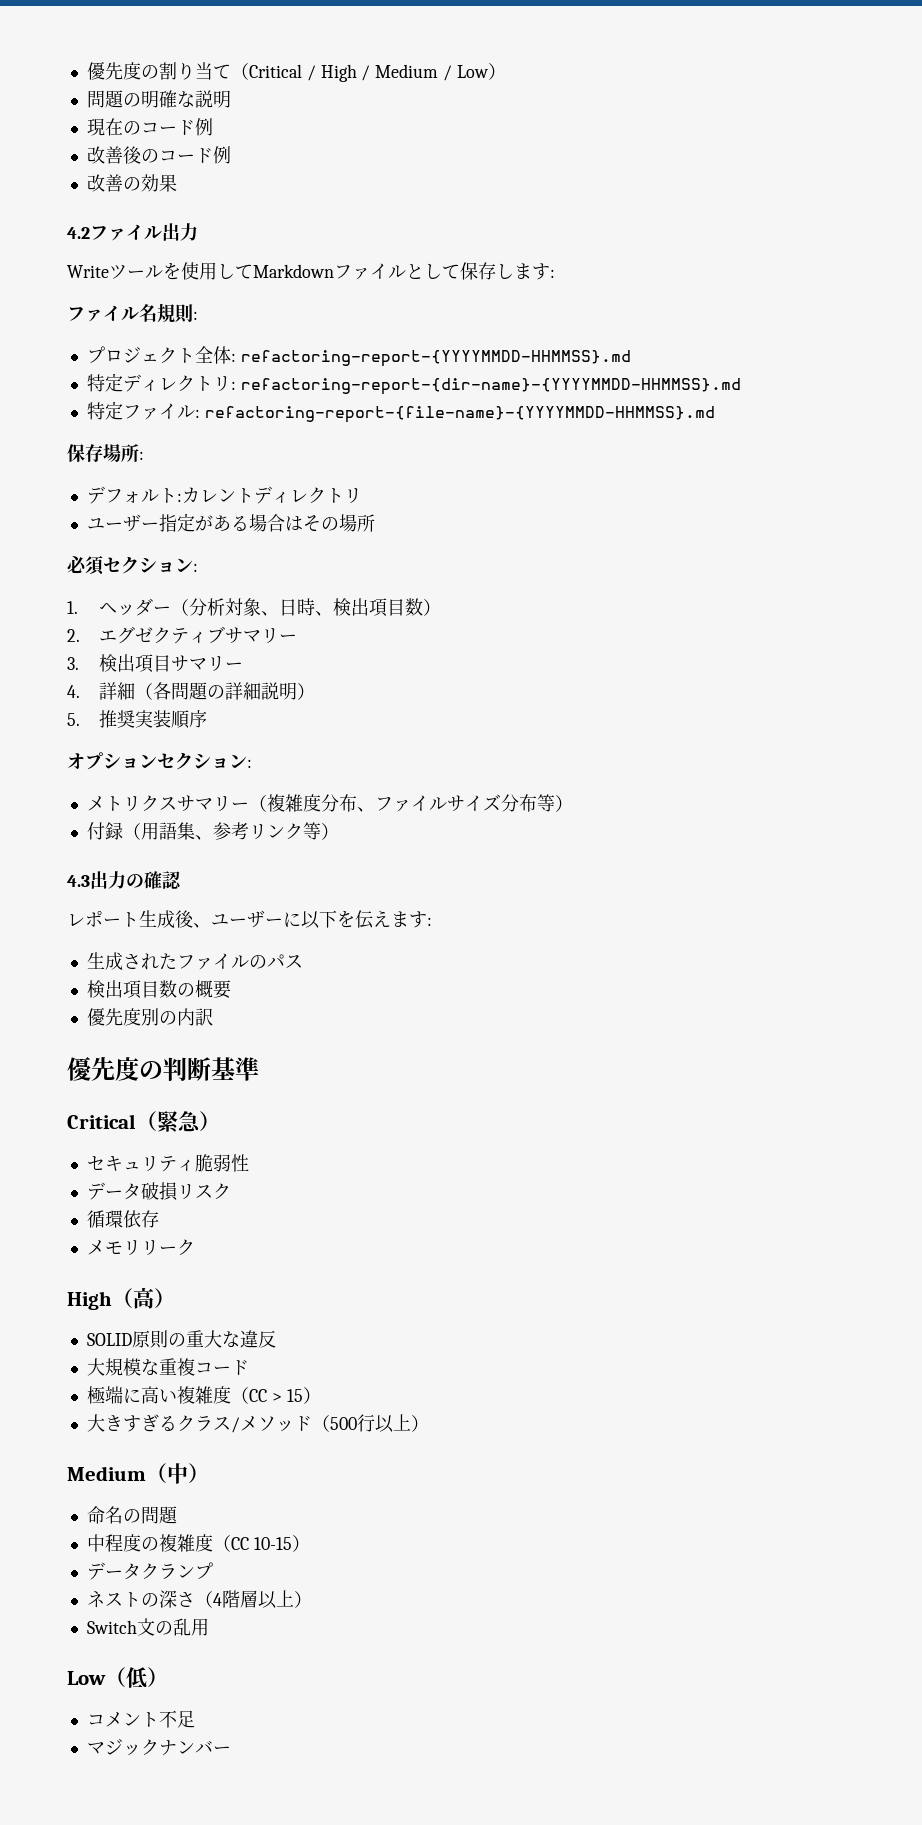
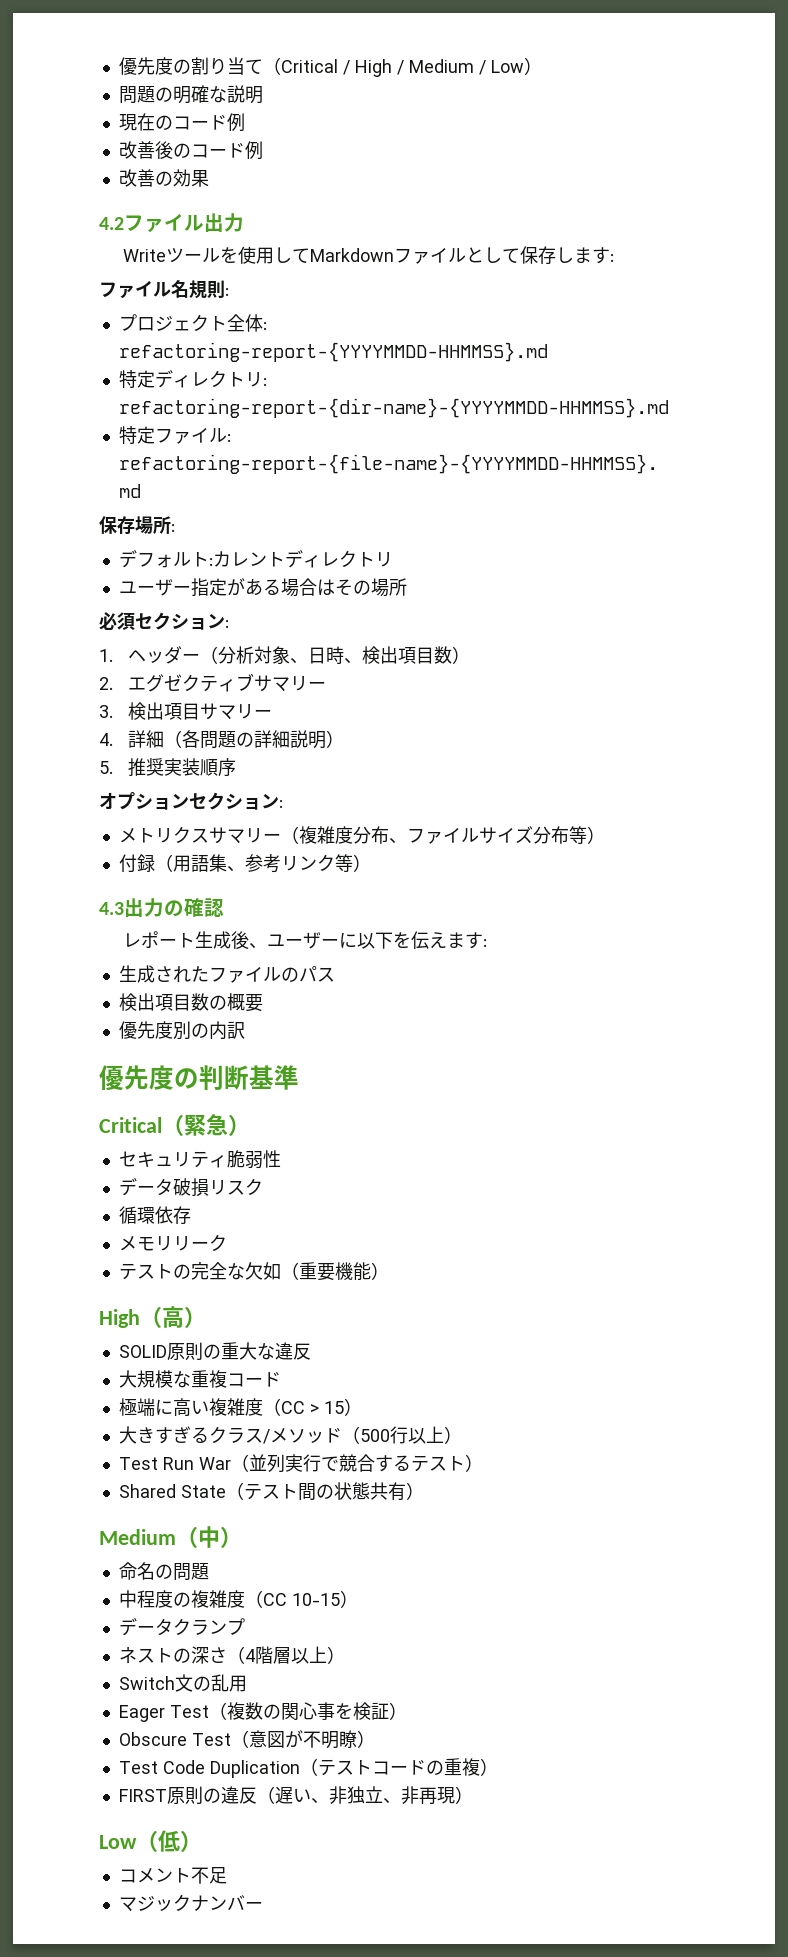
(195, 1247) none -> [118,1262,389,1281] // テストの完全な欠如（重要機能）
(429, 1423) none -> [118,1454,483,1473] [118,1482,424,1501] // Test Run War（並列実行で競合するテスト） // Shared State（テスト間の状態共有）
(209, 1627) none -> [118,1702,407,1722] [118,1730,375,1749] [118,1758,498,1778] [118,1786,473,1805] // Eager Test（複数の関心事を検証） // Obscure Test（意図が不明瞭） // Test Code Duplication（テストコードの重複） // FIRST原則の違反（遅い、非独立、非再現）

